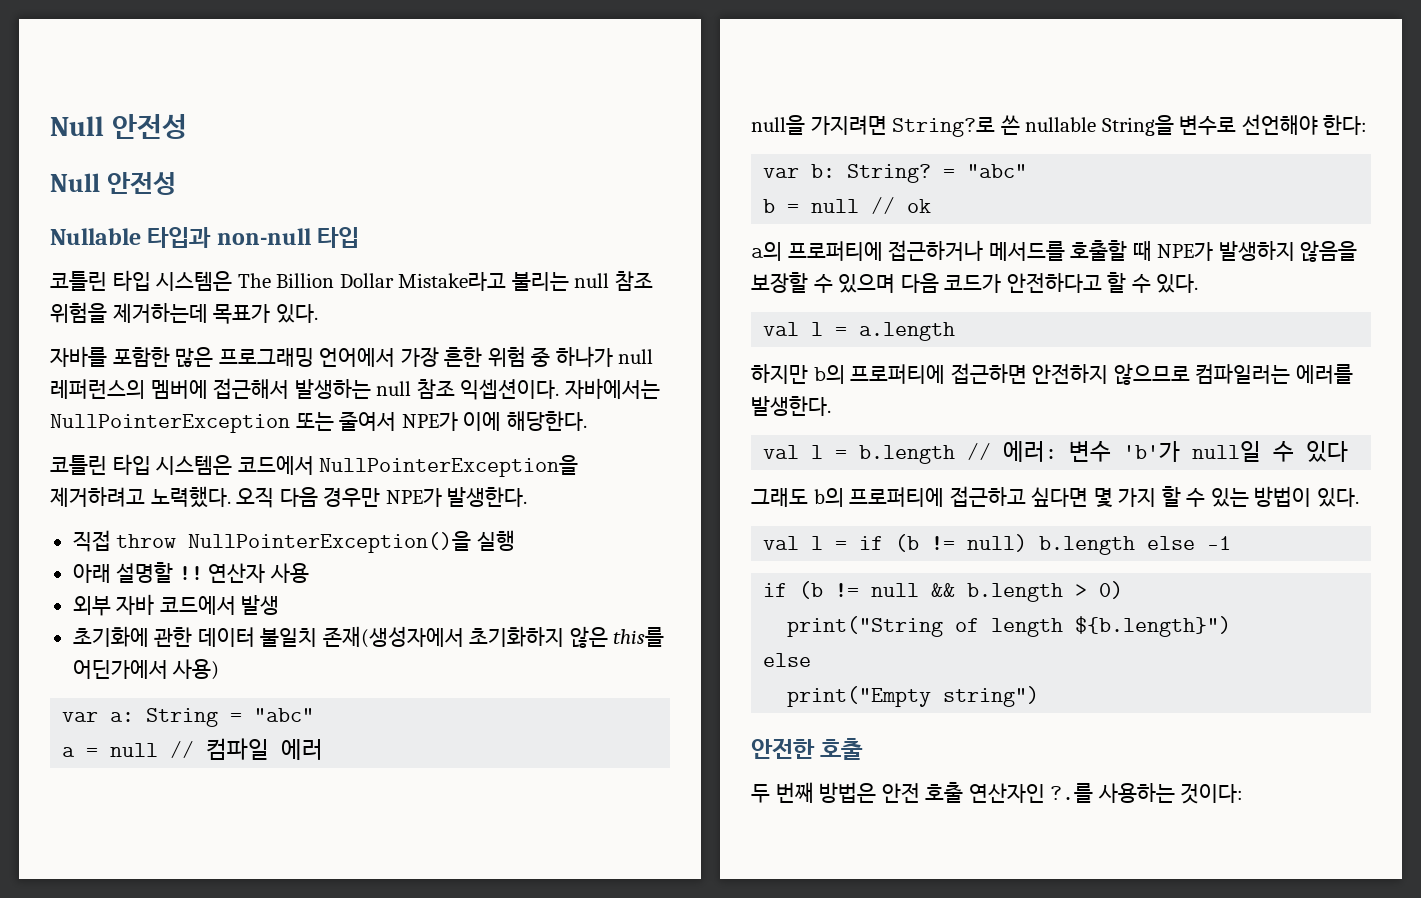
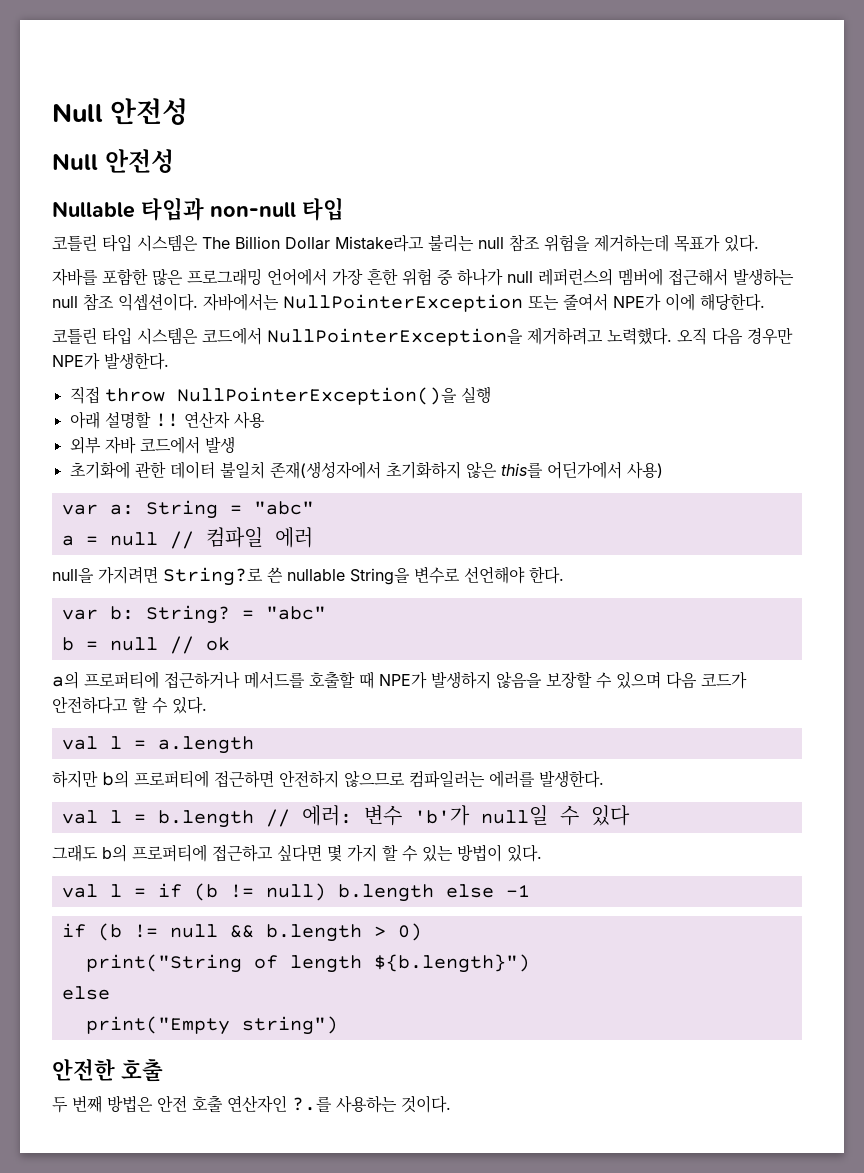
[1323,115,1368,135] 한다: -> [529,566,564,584] 한다.
[1180,783,1244,804] 것이다: -> [401,1095,451,1113] 것이다.

